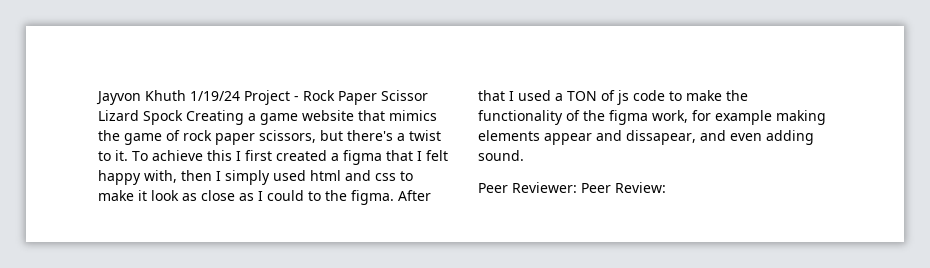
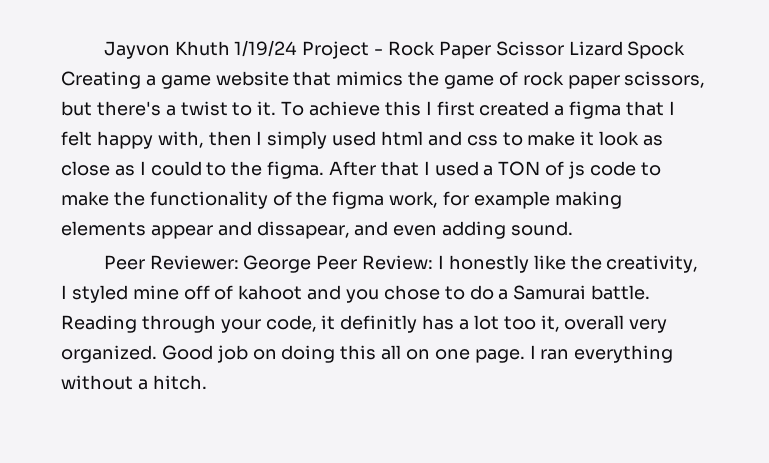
(577, 187) none -> [243,255,312,273] George
(666, 187) none -> [437,255,699,273] [61,285,651,303] [61,315,668,333] [61,345,674,363] [61,375,207,390] I honestly like the creativity, I styled mine off of kahoot and you chose to do a Samurai battle. Reading through your code, it definitly has a lot too it, overall very organized. Good job on doing this all on one page. I ran everything without a hitch.

